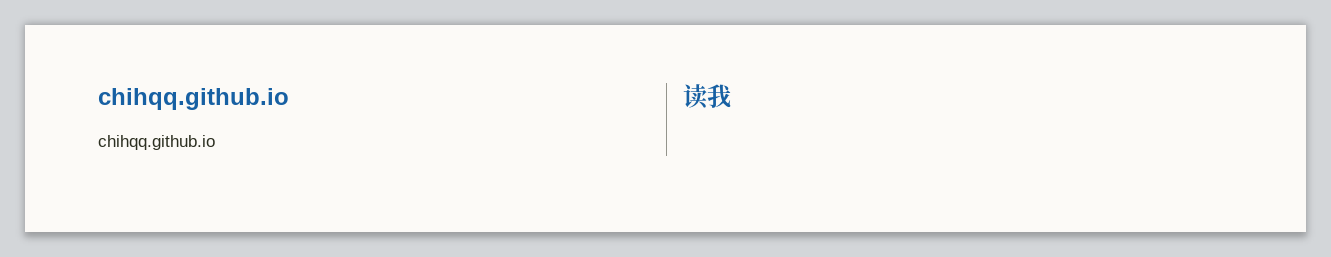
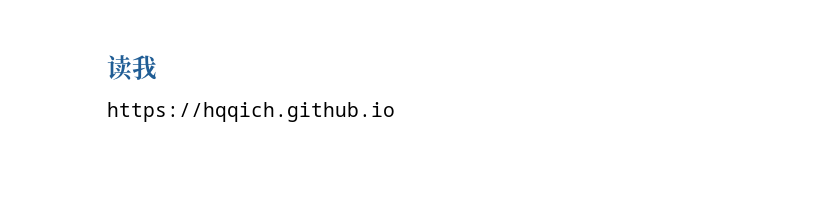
[98,88,289,110] [98,135,215,150] chihqq.github.io // chihqq.github.io // -> (107, 68) none
(731, 96) none -> [107,102,395,122] // https://hqqich.github.io

